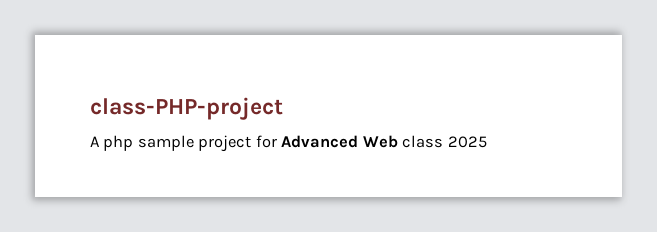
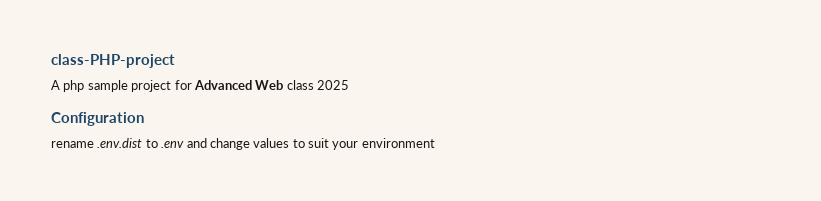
(487, 142) none -> [51,112,144,126] [51,138,435,150] // Configuration // rename .env.dist to .env and change values to suit your environment

